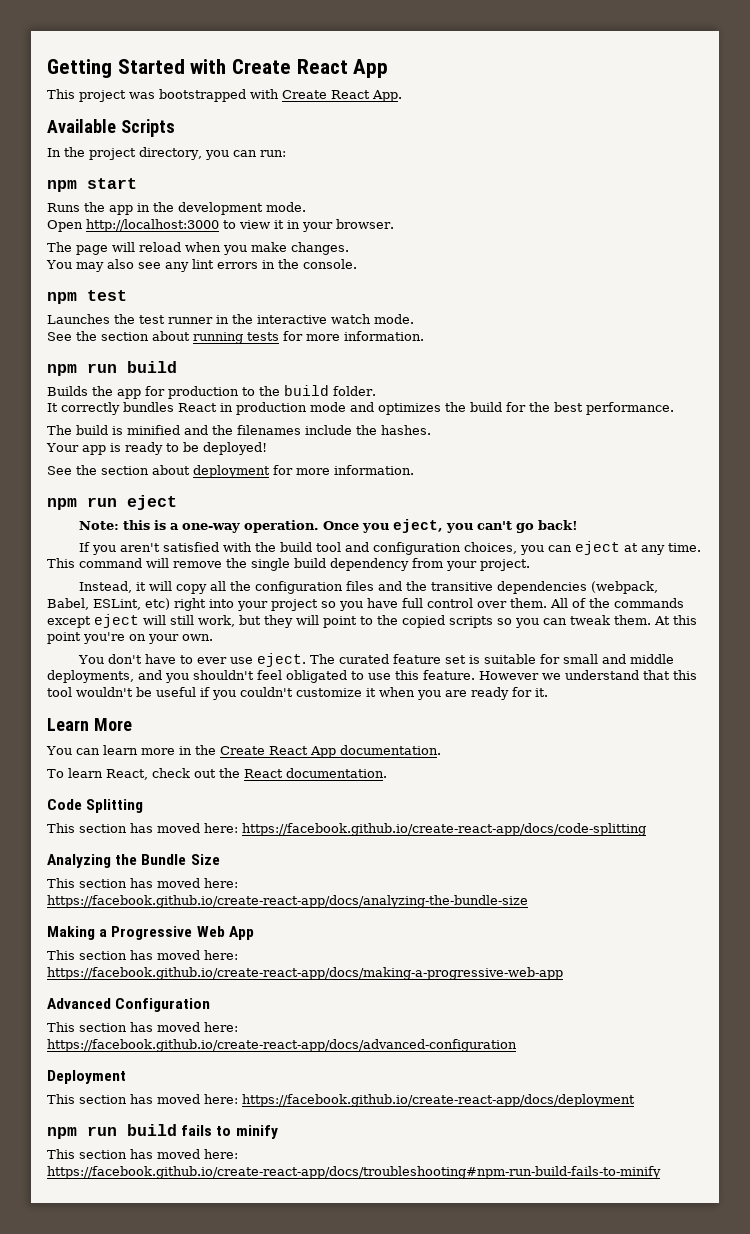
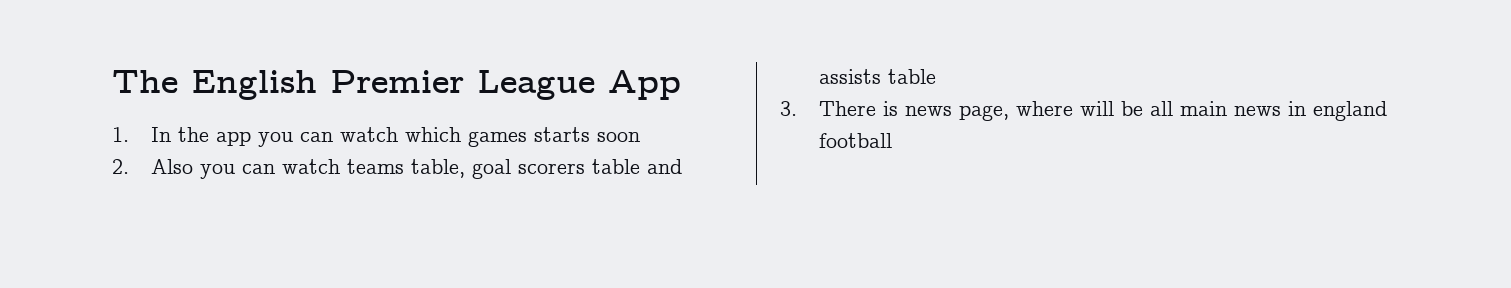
[47,59,389,78] [47,89,402,102] [47,119,175,137] [47,147,286,160] [47,178,137,192] [47,202,306,215] [47,219,394,232] [47,242,349,255] [46,259,357,272] [47,290,127,304] [47,314,414,324] [47,331,424,344] [47,361,177,376] [47,385,376,399] [47,402,674,415] [47,425,431,435] [46,442,267,455] [47,465,414,478] [47,495,177,510] [78,519,578,533] [78,541,701,555] [47,558,530,571] [78,581,658,594] [47,598,684,611] [47,614,697,628] [47,632,213,644] [77,653,674,667] [47,670,697,683] [47,687,548,700] [47,718,132,731] [46,745,441,758] [47,768,387,780] [47,799,144,813] [47,823,646,836] [47,854,220,868] [47,878,238,888] [47,895,528,908] [47,926,254,940] [47,950,238,960] [47,967,563,980] [47,998,211,1012] [47,1022,238,1032] [47,1039,517,1052] [47,1070,126,1084] [47,1094,635,1107] [47,1124,278,1139] [47,1149,238,1159] [47,1166,661,1179] Getting Started with Create React App // This project was bootstrapped with Create React App. // Available Scripts // In the project directory, you can run: // npm start // Runs the app in the development mode. // Open http://localhost:3000 to view it in your browser. // The page will reload when you make changes. // You may also see any lint errors in the console. // npm test // Launches the test runner in the interactive watch mode. // See the section about running tests for more information. // npm run build // Builds the app for production to the build folder. // It correctly bundles React in production mode and optimizes the build for the best performance. // The build is minified and the filenames include the hashes. // Your app is ready to be deployed! // See the section about deployment for more information. // npm run eject // Note: this is a one-way operation. Once you eject, you can't go back! // If you aren't satisfied with the build tool and configuration choices, you can eject at any time. This command will remove the single build dependency from your project. // Instead, it will copy all the configuration files and the transitive dependencies (webpack, Babel, ESLint, etc) right into your project so you have full control over them. All of the commands except eject will still work, but they will point to the copied scripts so you can tweak them. At this point you're on your own. // You don't have to ever use eject. The curated feature set is suitable for small and middle deployments, and you shouldn't feel obligated to use this feature. However we understand that this tool wouldn't be useful if you couldn't customize it when you are ready for it. // Learn More // You can learn more in the Create React App documentation. // To learn React, check out the React documentation. // Code Splitting // This section has moved here: https://facebook.github.io/create-react-app/docs/code-splitting // Analyzing the Bundle Size // This section has moved here: https://facebook.github.io/create-react-app/docs/analyzing-the-bundle-size // Making a Progressive Web App // This section has moved here: https://facebook.github.io/create-react-app/docs/making-a-progressive-web-app // Advanced Configuration // This section has moved here: https://facebook.github.io/create-react-app/docs/advanced-configuration // Deployment // This section has moved here: https://facebook.github.io/create-react-app/docs/deployment // npm run build fails to minify // This section has moved here: https://facebook.github.io/create-react-app/docs/troubleshooting#npm-run-build-fails-to-minify -> [112,70,681,100] [112,127,640,147] [112,159,682,179] [818,69,936,84] [780,101,1387,121] [818,133,892,148] The English Premier League App // 1. In the app you can watch which games starts soon // 2. Also you can watch teams table, goal scorers table and assists table // 3. There is news page, where will be all main news in england football

